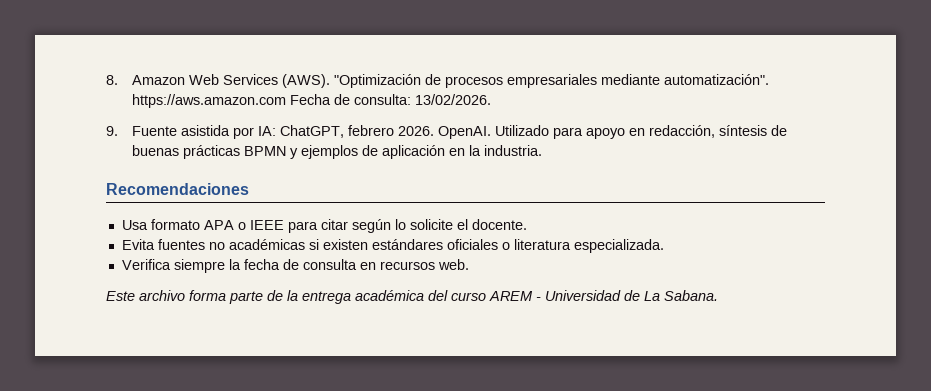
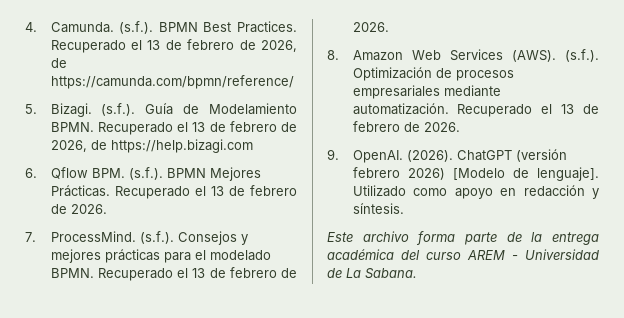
(106, 80) none -> [25,21,298,34] [50,39,297,53] [50,58,67,68] [50,75,294,89] [25,103,297,117] [50,121,298,135] [50,139,253,153] [25,167,261,181] [50,185,297,199] [50,204,107,214] [25,231,248,245] [50,249,271,263] [50,267,298,281] [352,22,389,32] 4. Camunda. (s.f.). BPMN Best Practices. Recuperado el 13 de febrero de 2026, de https://camunda.com/bpmn/reference/ // 5. Bizagi. (s.f.). Guía de Modelamiento BPMN. Recuperado el 13 de febrero de 2026, de https://help.bizagi.com // 6. Qflow BPM. (s.f.). BPMN Mejores Prácticas. Recuperado el 13 de febrero de 2026. // 7. ProcessMind. (s.f.). Consejos y mejores prácticas para el modelado BPMN. Recuperado el 13 de febrero de 2026. //
[333,74,421,88] "Optimización -> [565,49,599,62] [352,67,432,81] (s.f.). Optimización
[663,74,769,85] [131,94,491,108] [106,125,787,139] [131,145,542,159] [106,183,249,195] [121,219,527,233] [121,239,664,253] [121,259,469,273] automatización". https://aws.amazon.com Fecha de consulta: 13/02/2026. // 9. Fuente asistida por IA: ChatGPT, febrero 2026. OpenAI. Utilizado para apoyo en redacción, síntesis de buenas prácticas BPMN y ejemplos de aplicación en la industria. // Recomendaciones // Usa formato APA o IEEE para citar según lo solicite el docente. // Evita fuentes no académicas si existen estándares oficiales o literatura especializada. // Verifica siempre la fecha de consulta en recursos web. -> [352,103,599,117] [352,121,460,132] [327,149,567,163] [352,167,599,181] [352,185,599,199] [352,203,404,214] automatización. Recuperado el 13 de febrero de 2026. // 9. OpenAI. (2026). ChatGPT (versión febrero 2026) [Modelo de lenguaje]. Utilizado como apoyo en redacción y síntesis.

